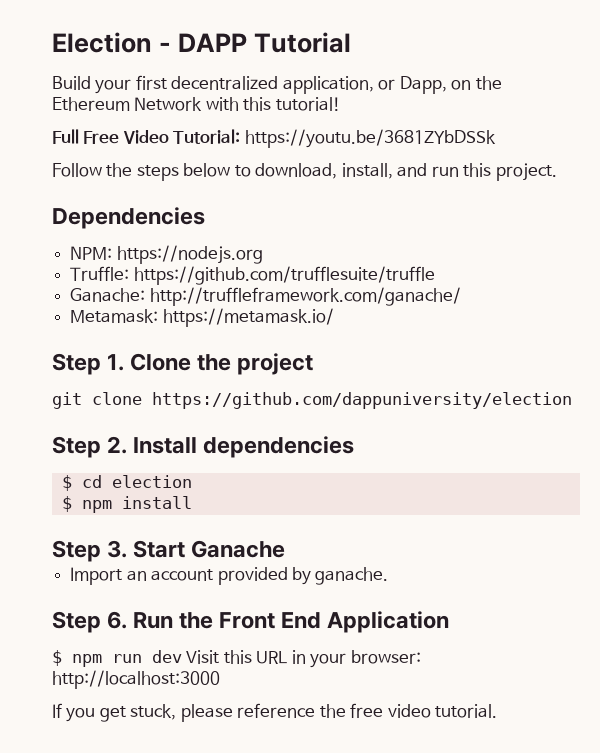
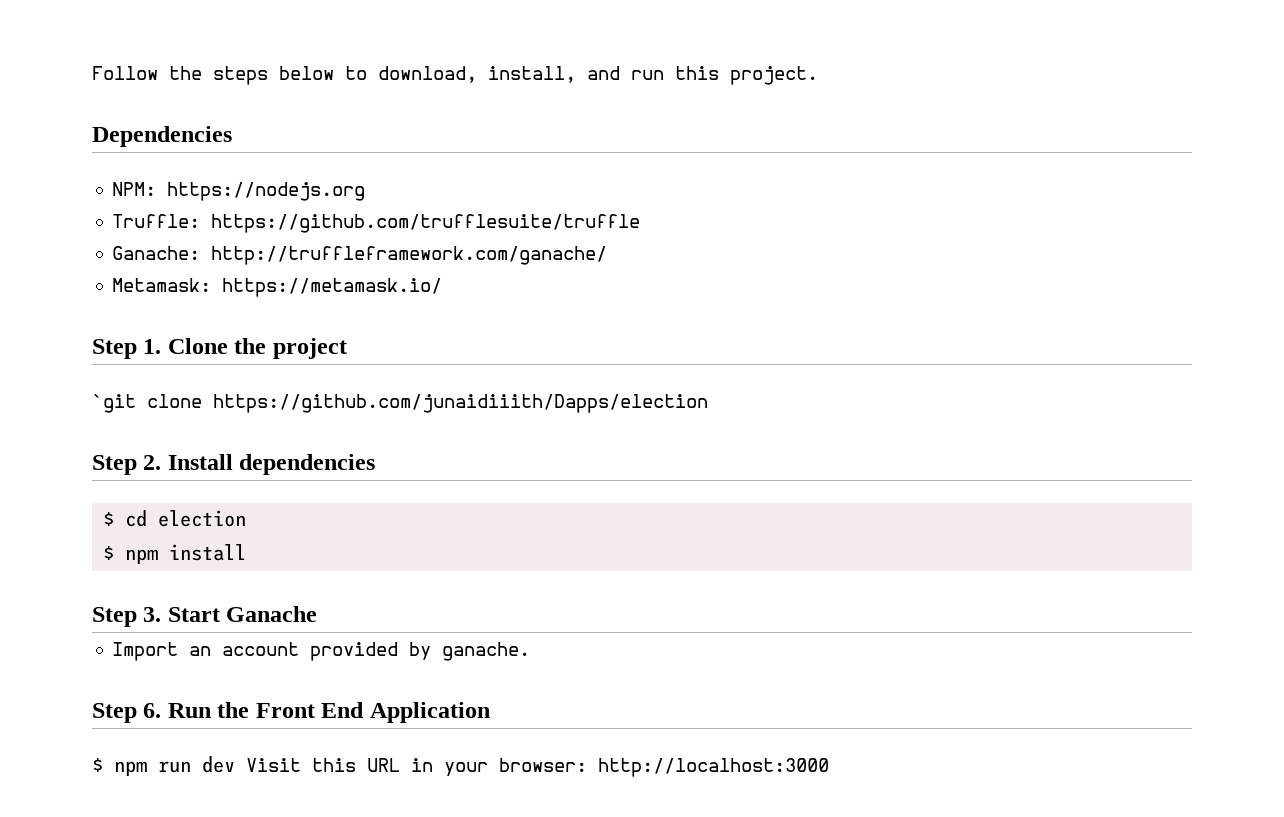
[52,32,352,53] [52,75,502,94] [52,97,341,111] [52,129,496,148] Election - DAPP Tutorial // Build your first decentralized application, or Dapp, on the Ethereum Network with this tutorial! // Full Free Video Tutorial: https://youtu.be/3681ZYbDSSk // -> (92, 73) none
[52,392,572,409] git clone https://github.com/dappuniversity/election -> [92,394,708,413] `git clone https://github.com/junaidiiith/Dapps/election
[52,703,498,722] // If you get stuck, please reference the free video tutorial. -> (829, 767) none

